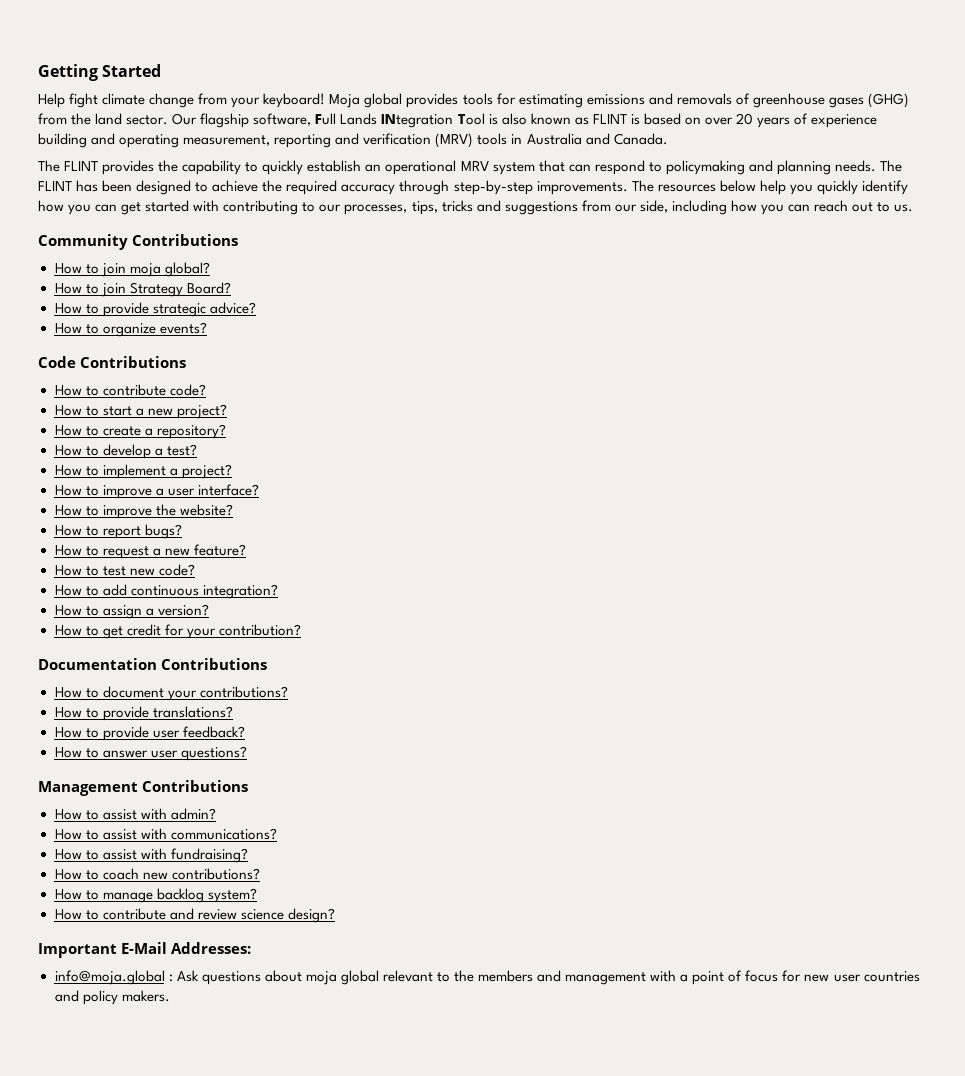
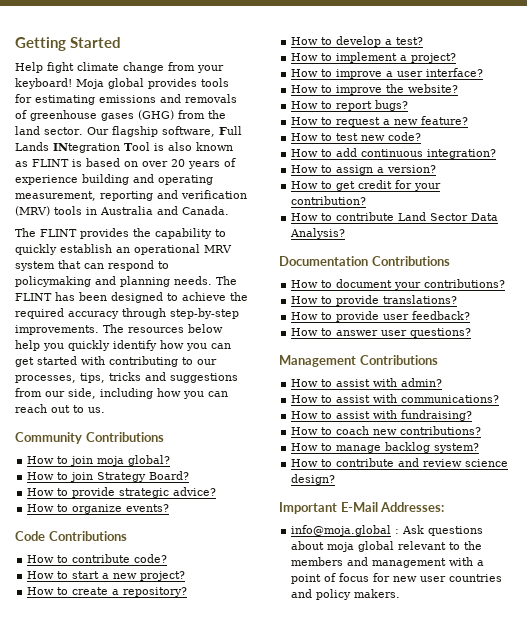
(301, 630) none -> [291,212,499,221] [290,228,346,239] // How to contribute Land Sector Data Analysis?

